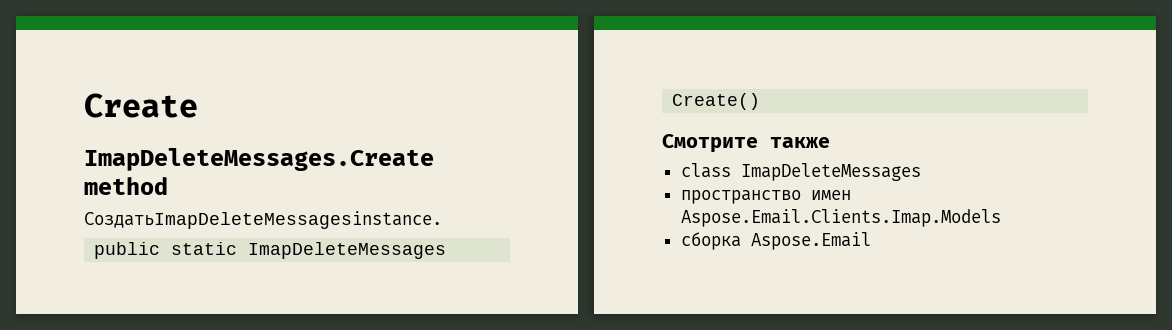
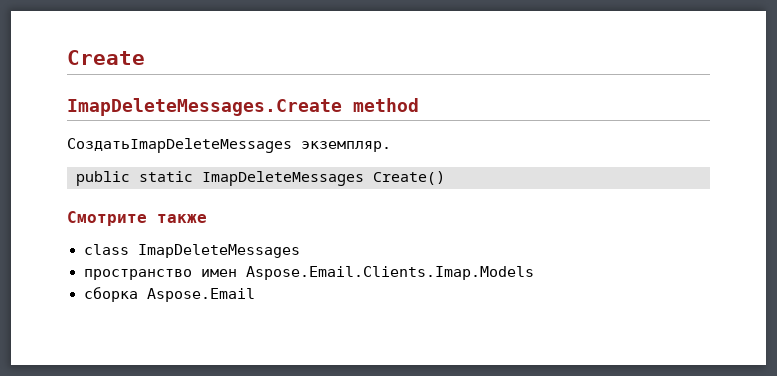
[84,211,442,229] СоздатьImapDeleteMessagesinstance. -> [67,138,391,153] СоздатьImapDeleteMessages экземпляр.

